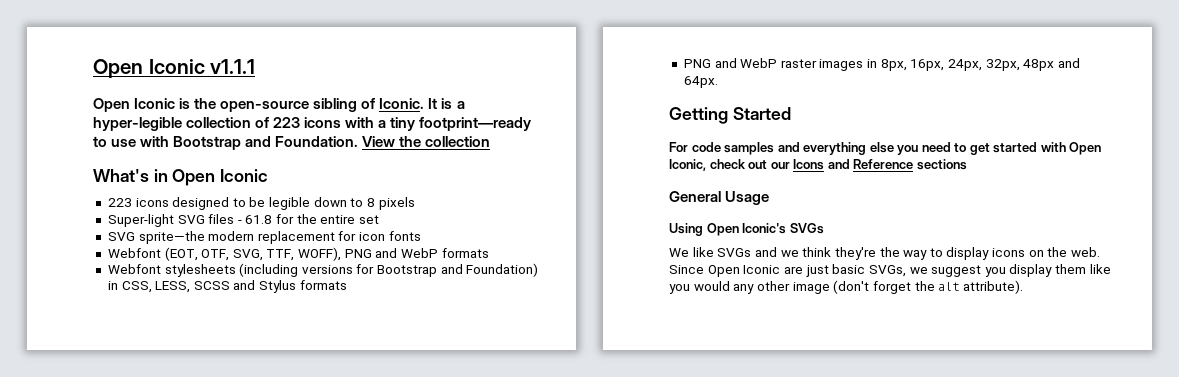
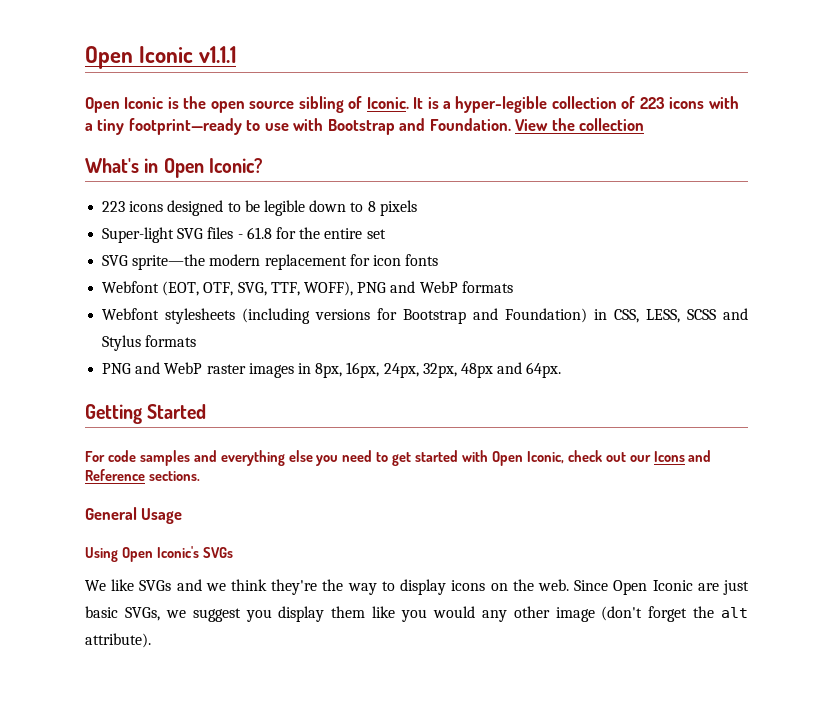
[220,101,310,112] open-source -> [210,101,295,113] open source
[220,169,269,182] Iconic -> [208,158,262,173] Iconic?
[916,159,967,170] sections -> [148,471,200,481] sections.

